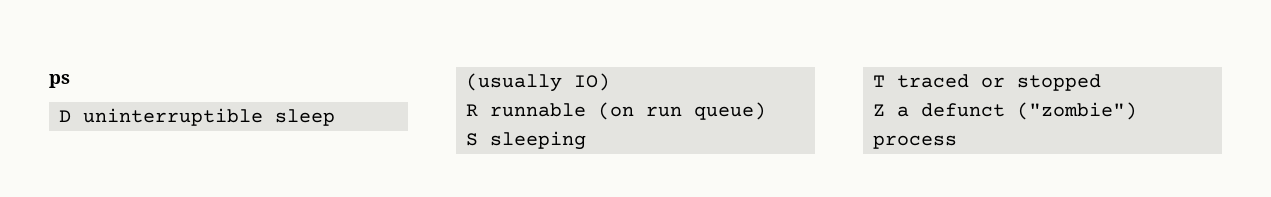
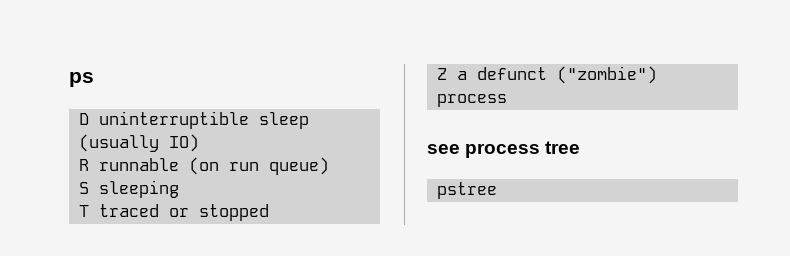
(957, 142) none -> [427,141,581,158] [436,182,497,199] // see process tree // pstree

